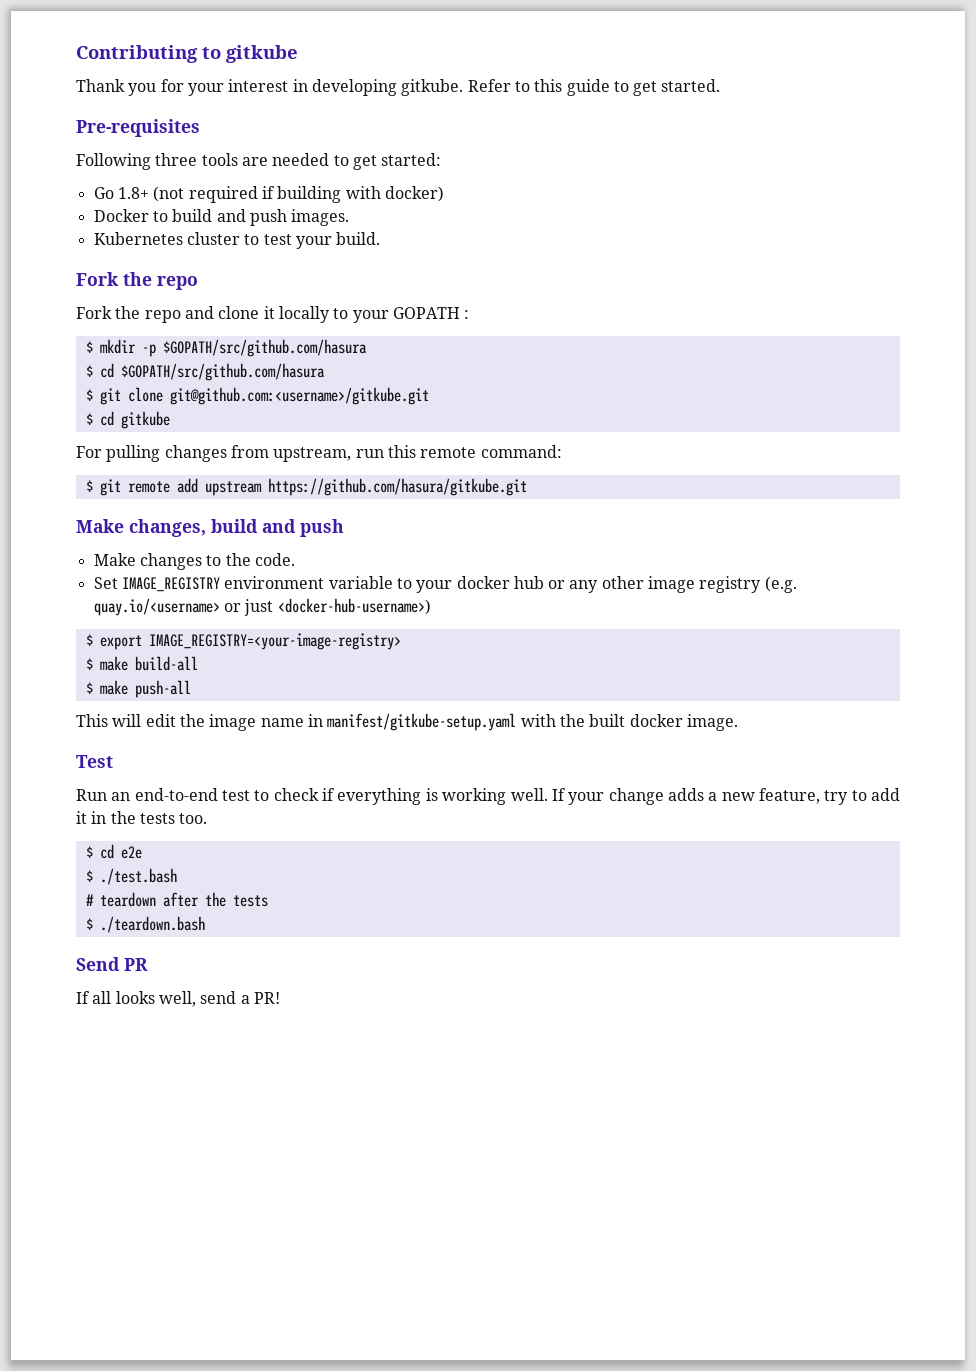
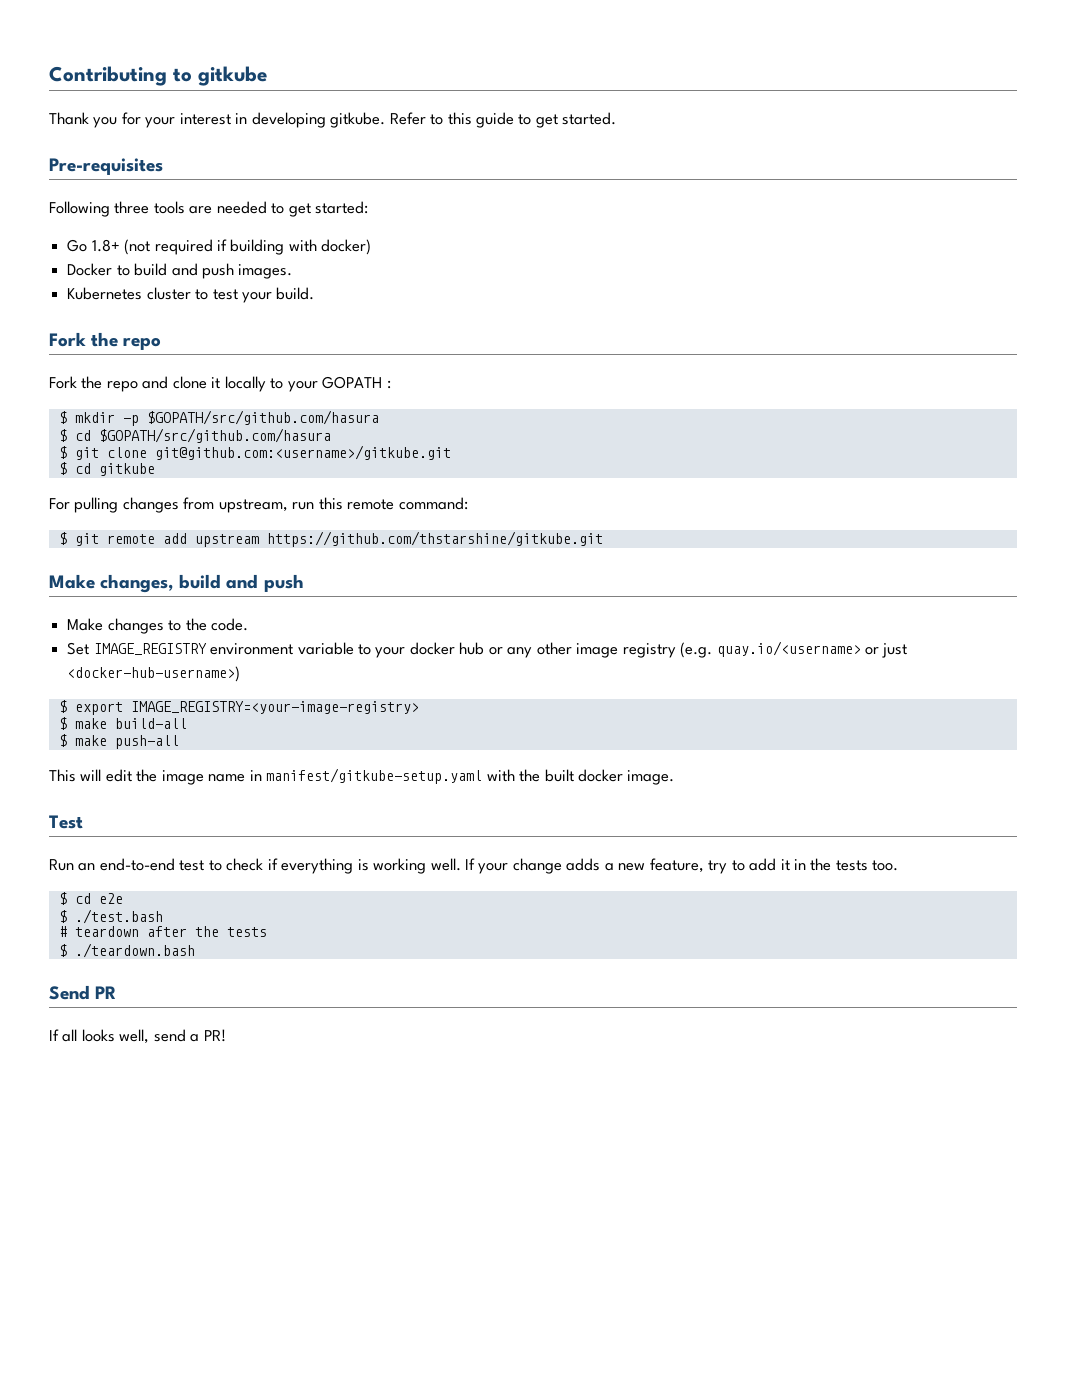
[267,478,527,496] https://github.com/hasura/gitkube.git -> [266,531,603,547] https://github.com/thstarshine/gitkube.git

